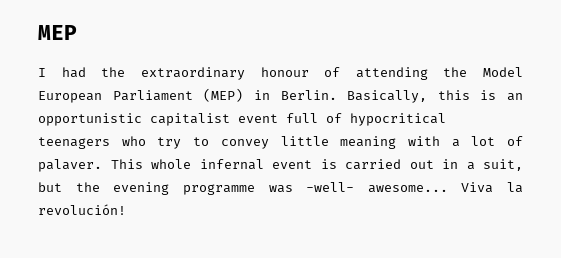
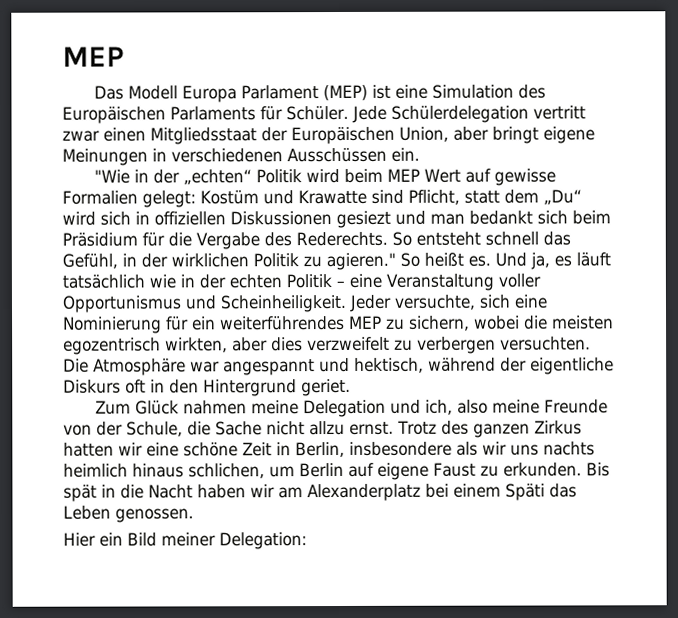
[38,67,523,80] [38,88,523,103] [38,113,446,126] [38,136,523,149] [38,159,523,172] [38,182,523,195] [38,204,126,215] I had the extraordinary honour of attending the Model European Parliament (MEP) in Berlin. Basically, this is an opportunistic capitalist event full of hypocritical teenagers who try to convey little meaning with a lot of palaver. This whole infernal event is carried out in a suit, but the evening programme was -well- awesome... Viva la revolución! -> [93,84,546,103] [62,105,586,124] [62,126,595,145] [62,147,420,166] [93,168,556,186] [62,189,582,208] [62,210,611,229] [62,231,571,250] [62,252,611,271] [62,273,541,291] [62,294,547,313] [63,315,614,334] [63,336,591,355] [63,357,614,376] [63,378,351,397] [94,399,608,418] [63,420,582,438] [63,441,595,458] [63,462,610,480] [63,483,577,502] [63,505,194,523] [63,532,307,550] Das Modell Europa Parlament (MEP) ist eine Simulation des Europäischen Parlaments für Schüler. Jede Schülerdelegation vertritt zwar einen Mitgliedsstaat der Europäischen Union, aber bringt eigene Meinungen in verschiedenen Ausschüssen ein. // "Wie in der „echten“ Politik wird beim MEP Wert auf gewisse Formalien gelegt: Kostüm und Krawatte sind Pflicht, statt dem „Du“ wird sich in offiziellen Diskussionen gesiezt und man bedankt sich beim Präsidium für die Vergabe des Rederechts. So entsteht schnell das Gefühl, in der wirklichen Politik zu agieren." So heißt es. Und ja, es läuft tatsächlich wie in der echten Politik – eine Veranstaltung voller Opportunismus und Scheinheiligkeit. Jeder versuchte, sich eine Nominierung für ein weiterführendes MEP zu sichern, wobei die meisten egozentrisch wirkten, aber dies verzweifelt zu verbergen versuchten. Die Atmosphäre war angespannt und hektisch, während der eigentliche Diskurs oft in den Hintergrund geriet. // Zum Glück nahmen meine Delegation und ich, also meine Freunde von der Schule, die Sache nicht allzu ernst. Trotz des ganzen Zirkus hatten wir eine schöne Zeit in Berlin, insbesondere als wir uns nachts heimlich hinaus schlichen, um Berlin auf eigene Faust zu erkunden. Bis spät in die Nacht haben wir am Alexanderplatz bei einem Späti das Leben genossen. // Hier ein Bild meiner Delegation:

